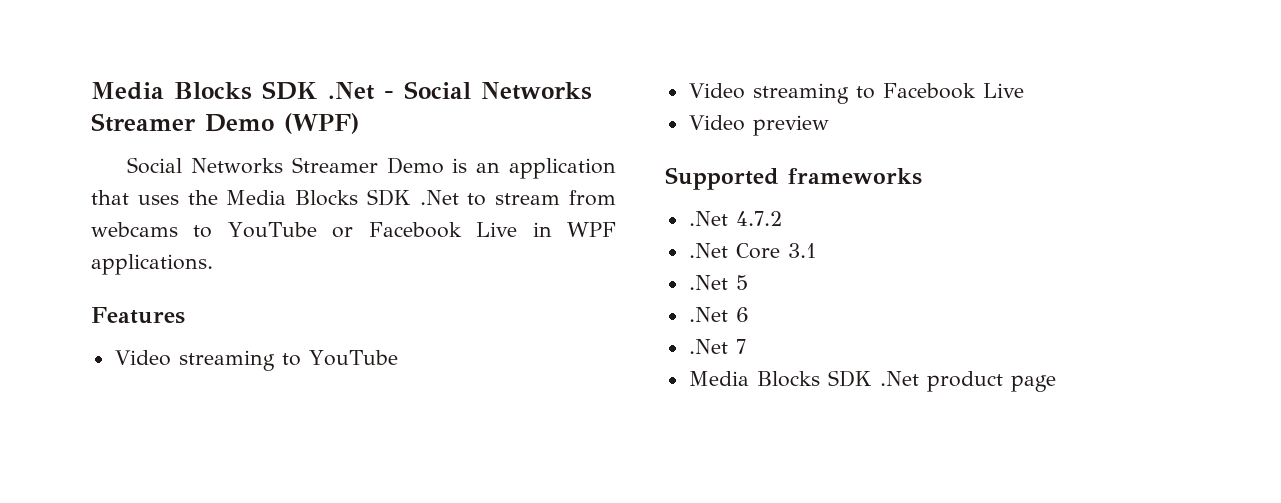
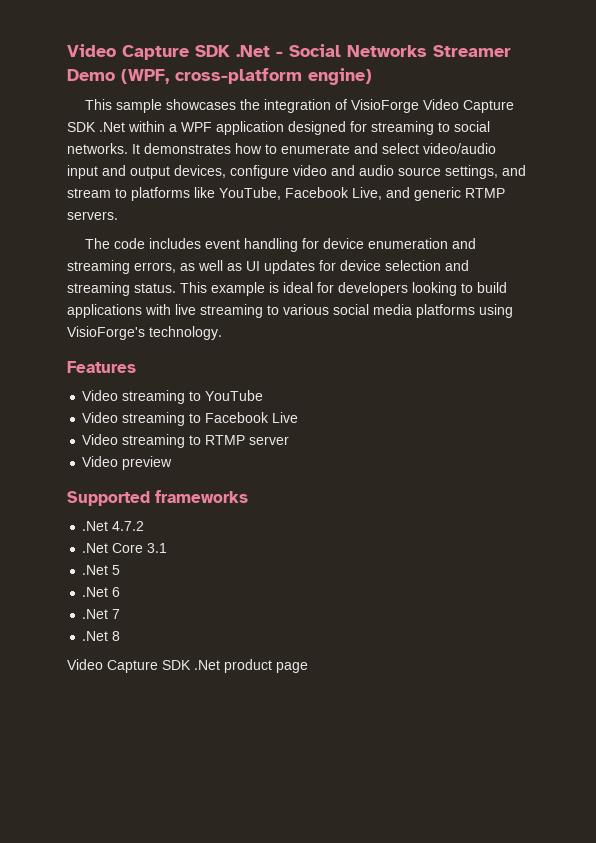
[91,82,252,100] Media Blocks -> [67,44,189,60] Video Capture
[284,113,359,134] [127,157,617,179] [91,189,616,206] [91,222,616,238] [91,254,213,275] (WPF) // Social Networks Streamer Demo is an application that uses the Media Blocks SDK .Net to stream from webcams to YouTube or Facebook Live in WPF applications. -> [121,68,372,85] [85,99,515,113] [67,121,490,135] [67,143,496,154] [67,165,526,179] [67,187,505,201] [67,211,118,220] [85,238,477,252] [67,260,469,274] [67,282,507,296] [67,304,513,318] [67,326,222,340] (WPF, cross-platform engine) // This sample showcases the integration of VisioForge Video Capture SDK .Net within a WPF application designed for streaming to social networks. It demonstrates how to enumerate and select video/audio input and output devices, configure video and audio source settings, and stream to platforms like YouTube, Facebook Live, and generic RTMP servers. // The code includes event handling for device enumeration and streaming errors, as well as UI updates for device selection and streaming status. This example is ideal for developers looking to build applications with live streaming to various social media platforms using VisioForge's technology.
(1024, 90) none -> [82,434,290,448] // Video streaming to RTMP server
[688,371,820,387] Media Blocks -> [82,631,121,641] [67,659,158,673] .Net 8 // Video Capture

